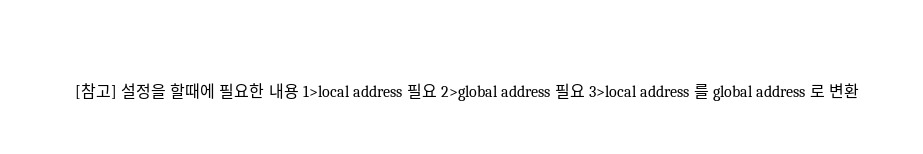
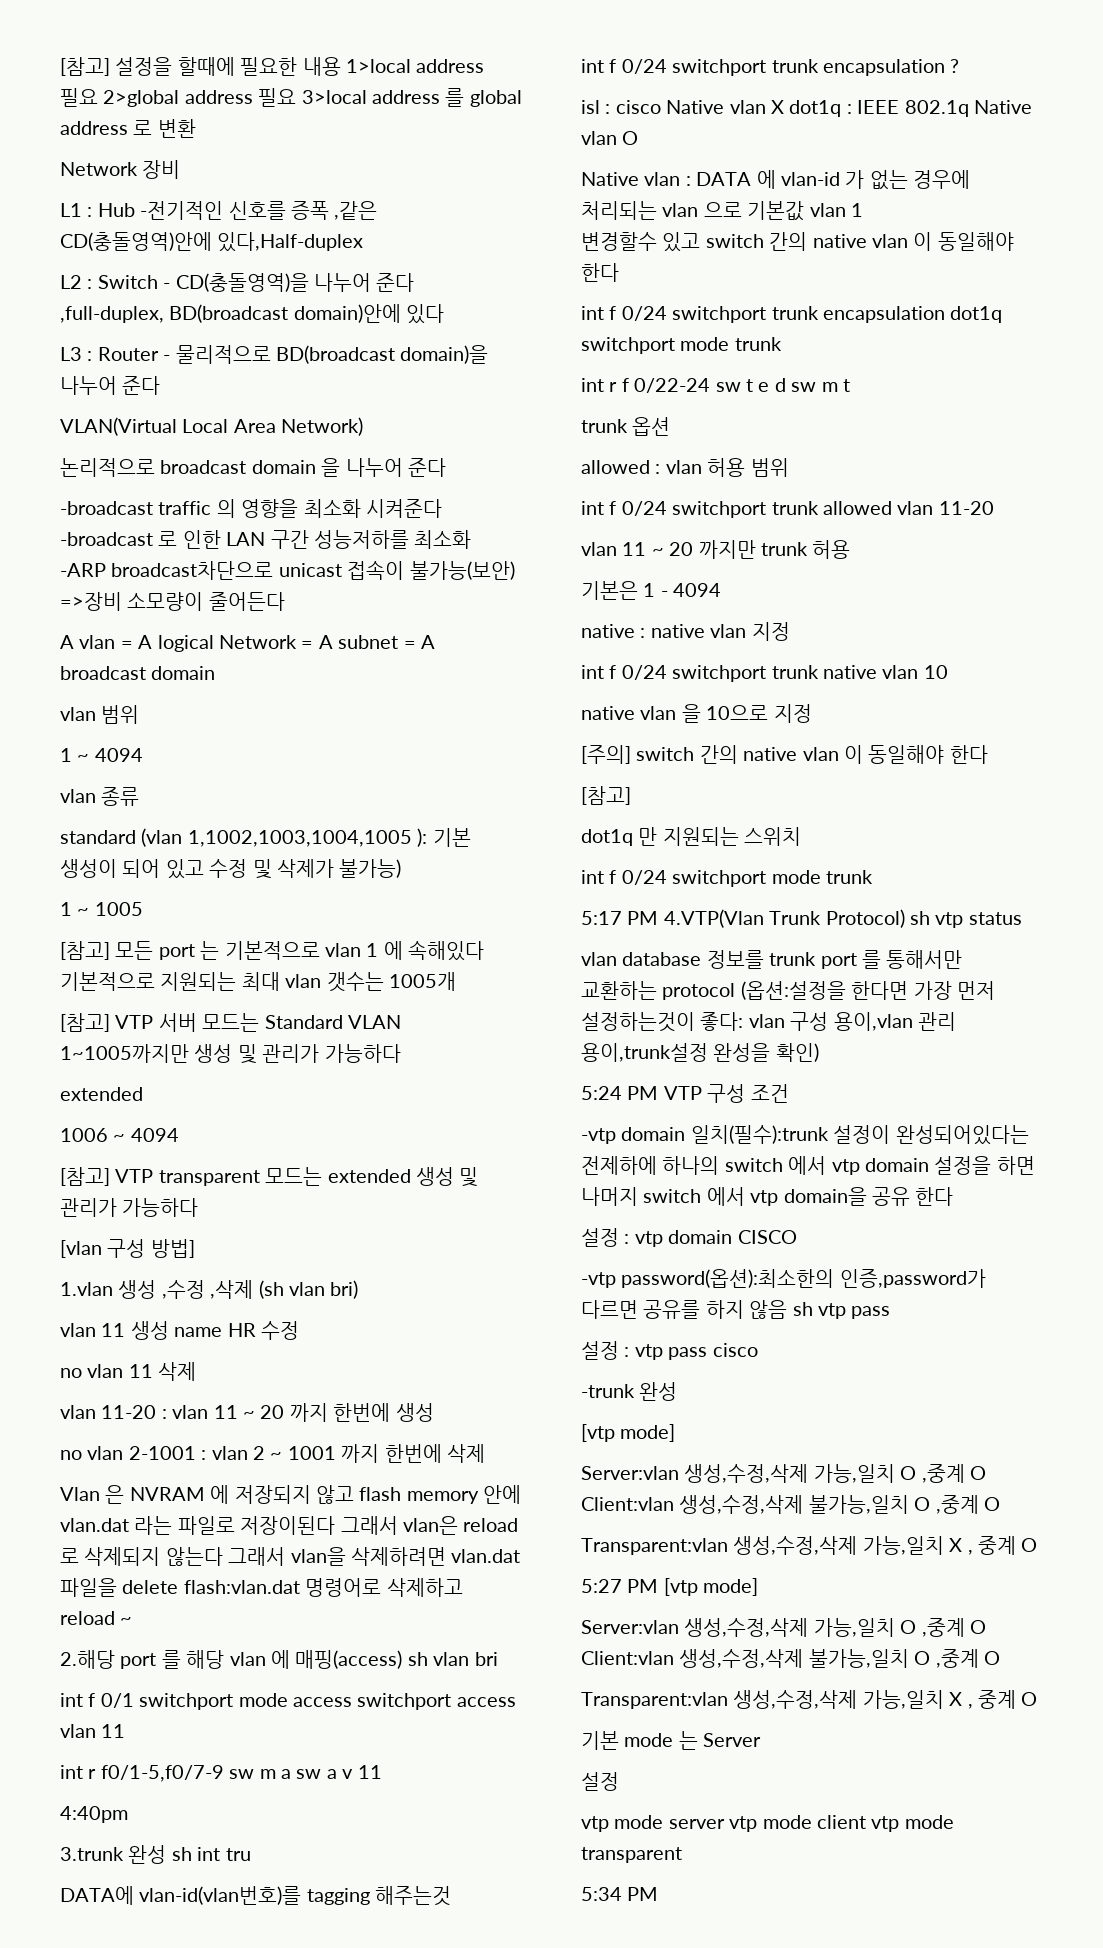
(859, 91) none -> [60,160,181,179] [60,201,378,220] [60,232,364,252] [60,273,415,292] [60,304,445,324] [60,345,489,364] [60,376,161,395] [60,417,364,436] [60,458,446,477] [60,499,442,518] [60,530,472,549] [60,560,515,580] [60,592,285,611] [60,635,435,652] [60,666,216,680] [60,705,140,724] [60,748,143,762] [60,787,140,806] [60,828,471,847] [60,859,402,879] [60,902,143,916] [60,940,485,961] [60,972,456,992] [60,1013,401,1032] [60,1044,401,1064] [60,1087,143,1101] [60,1128,179,1142] [60,1167,479,1187] [60,1198,199,1217] [60,1239,195,1258] [60,1280,359,1299] [60,1321,299,1340] [60,1362,197,1381] [60,1403,434,1422] [60,1444,485,1463] [60,1485,522,1504] [60,1516,519,1535] [60,1547,521,1566] [60,1578,463,1597] [60,1611,133,1625] [60,1650,498,1669] [60,1693,516,1710] [60,1724,126,1738] [60,1765,382,1782] [60,1806,128,1823] [60,1845,251,1864] [60,1886,452,1906] [581,59,960,76] [581,100,1032,117] [581,131,639,145] [581,170,971,190] [581,201,863,221] [581,232,1014,252] [581,263,619,282] [581,306,1003,323] [581,337,782,354] [581,378,850,393] [581,417,671,436] [581,458,789,477] [581,501,994,518] [581,540,851,559] [581,581,722,600] [581,622,790,641] [581,665,948,682] [581,704,812,723] [581,745,988,764] [581,786,631,805] [581,827,802,846] [581,870,873,887] [581,909,1022,928] [581,950,963,969] [581,981,995,1000] [581,1012,956,1032] [581,1043,819,1062] [581,1084,789,1103] [581,1125,1029,1145] [581,1156,1035,1175] [581,1187,954,1206] [581,1228,797,1247] [581,1269,986,1288] [581,1300,891,1319] [581,1341,758,1360] [581,1382,678,1401] [581,1424,676,1442] [581,1464,986,1483] [581,1495,1000,1514] [581,1536,1038,1555] [581,1578,759,1596] [581,1618,986,1637] [581,1649,1000,1668] [581,1690,1038,1709] [581,1731,762,1750] [581,1772,619,1791] [581,1815,954,1832] [581,1847,682,1863] [581,1887,659,1901] // Network 장비 // L1 : Hub -전기적인 신호를 증폭 ,같은 CD(충돌영역)안에 있다,Half-duplex // L2 : Switch - CD(충돌영역)을 나누어 준다 ,full-duplex, BD(broadcast domain)안에 있다 // L3 : Router - 물리적으로 BD(broadcast domain)을 나누어 준다 // VLAN(Virtual Local Area Network) // 논리적으로 broadcast domain 을 나누어 준다 // -broadcast traffic 의 영향을 최소화 시켜준다 -broadcast 로 인한 LAN 구간 성능저하를 최소화 -ARP broadcast차단으로 unicast 접속이 불가능(보안) =>장비 소모량이 줄어든다 // A vlan = A logical Network = A subnet = A broadcast domain // vlan 범위 // 1 ~ 4094 // vlan 종류 // standard (vlan 1,1002,1003,1004,1005 ): 기본 생성이 되어 있고 수정 및 삭제가 불가능) // 1 ~ 1005 // [참고] 모든 port 는 기본적으로 vlan 1 에 속해있다 기본적으로 지원되는 최대 vlan 갯수는 1005개 // [참고] VTP 서버 모드는 Standard VLAN 1~1005까지만 생성 및 관리가 가능하다 // extended // 1006 ~ 4094 // [참고] VTP transparent 모드는 extended 생성 및 관리가 가능하다 // [vlan 구성 방법] // 1.vlan 생성 ,수정 ,삭제 (sh vlan bri) // vlan 11 생성 name HR 수정 // no vlan 11 삭제 // vlan 11-20 : vlan 11 ~ 20 까지 한번에 생성 // no vlan 2-1001 : vlan 2 ~ 1001 까지 한번에 삭제 // Vlan 은 NVRAM 에 저장되지 않고 flash memory 안에 vlan.dat 라는 파일로 저장이된다 그래서 vlan은 reload 로 삭제되지 않는다 그래서 vlan을 삭제하려면 vlan.dat 파일을 delete flash:vlan.dat 명령어로 삭제하고 reload ~ // 2.해당 port 를 해당 vlan 에 매핑(access) sh vlan bri // int f 0/1 switchport mode access switchport access vlan 11 // int r f0/1-5,f0/7-9 sw m a sw a v 11 // 4:40pm // 3.trunk 완성 sh int tru // DATA에 vlan-id(vlan번호)를 tagging 해주는것 // int f 0/24 switchport trunk encapsulation ? // isl : cisco Native vlan X dot1q : IEEE 802.1q Native vlan O // Native vlan : DATA 에 vlan-id 가 없는 경우에 처리되는 vlan 으로 기본값 vlan 1 // 변경할수 있고 switch 간의 native vlan 이 동일해야 한다 // int f 0/24 switchport trunk encapsulation dot1q switchport mode trunk // int r f 0/22-24 sw t e d sw m t // trunk 옵션 // allowed : vlan 허용 범위 // int f 0/24 switchport trunk allowed vlan 11-20 // vlan 11 ~ 20 까지만 trunk 허용 // 기본은 1 - 4094 // native : native vlan 지정 // int f 0/24 switchport trunk native vlan 10 // native vlan 을 10으로 지정 // [주의] switch 간의 native vlan 이 동일해야 한다 // [참고] // dot1q 만 지원되는 스위치 // int f 0/24 switchport mode trunk // 5:17 PM 4.VTP(Vlan Trunk Protocol) sh vtp status // vlan database 정보를 trunk port 를 통해서만 교환하는 protocol (옵션:설정을 한다면 가장 먼저 설정하는것이 좋다: vlan 구성 용이,vlan 관리 용이,trunk설정 완성을 확인) // 5:24 PM VTP 구성 조건 // -vtp domain 일치(필수):trunk 설정이 완성되어있다는 전제하에 하나의 switch 에서 vtp domain 설정을 하면 나머지 switch 에서 vtp domain을 공유 한다 // 설정 : vtp domain CISCO // -vtp password(옵션):최소한의 인증,password가 다르면 공유를 하지 않음 sh vtp pass // 설정 : vtp pass cisco // -trunk 완성 // [vtp mode] // Server:vlan 생성,수정,삭제 가능,일치 O ,중계 O Client:vlan 생성,수정,삭제 불가능,일치 O ,중계 O // Transparent:vlan 생성,수정,삭제 가능,일치 X , 중계 O // 5:27 PM [vtp mode] // Server:vlan 생성,수정,삭제 가능,일치 O ,중계 O Client:vlan 생성,수정,삭제 불가능,일치 O ,중계 O // Transparent:vlan 생성,수정,삭제 가능,일치 X , 중계 O // 기본 mode 는 Server // 설정 // vtp mode server vtp mode client vtp mode transparent // 5:34 PM

